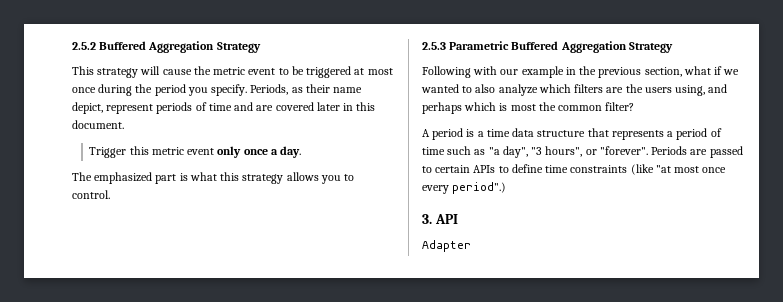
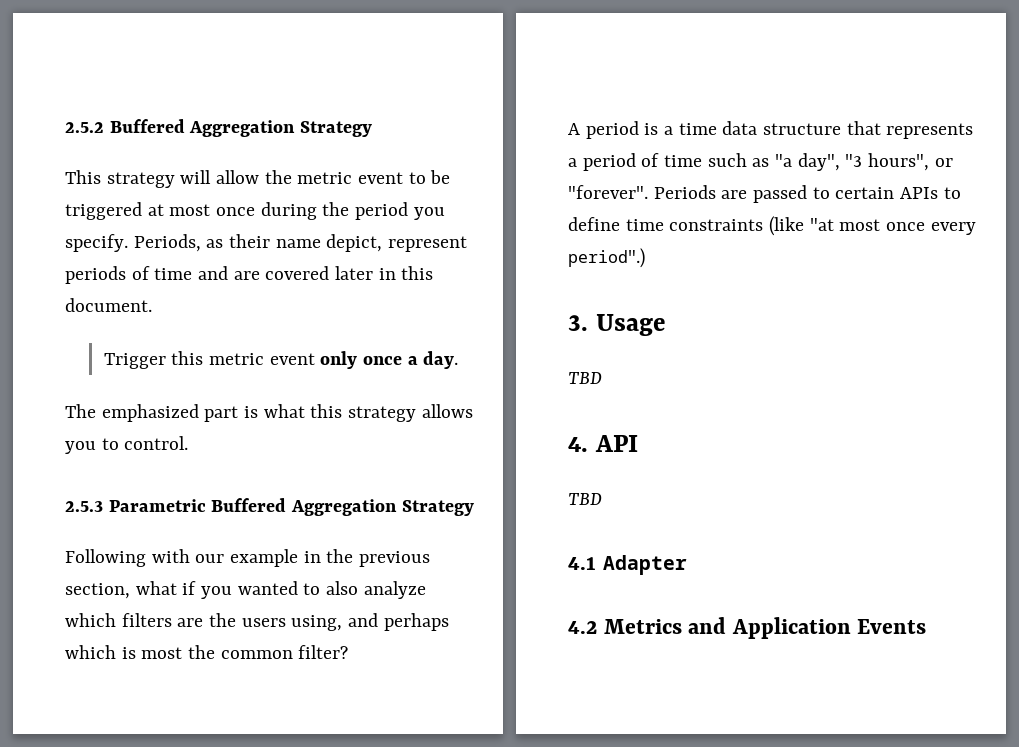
[162,69,192,75] cause -> [216,170,260,184] allow
[723,69,740,75] we -> [201,586,233,599] you
(432, 219) none -> [595,314,666,336] [568,372,602,384] [568,437,588,452] Usage // TBD // 4.
(458, 219) none -> [568,493,602,505] [568,557,596,570] TBD // 4.1
(471, 246) none -> [568,617,927,639] // 4.2 Metrics and Application Events

